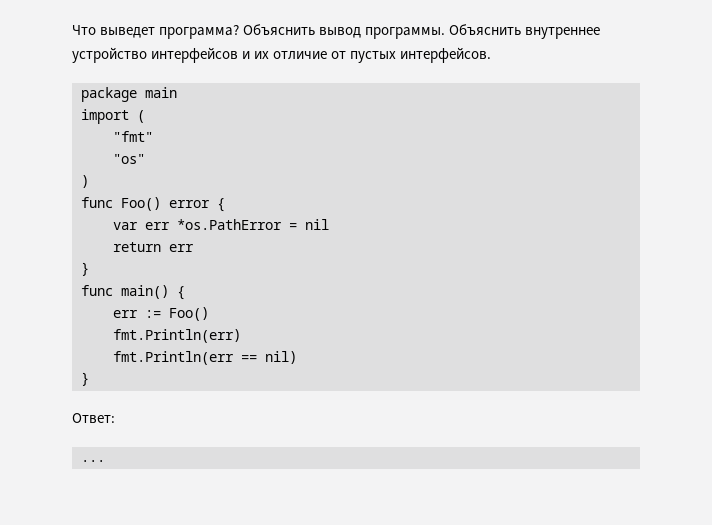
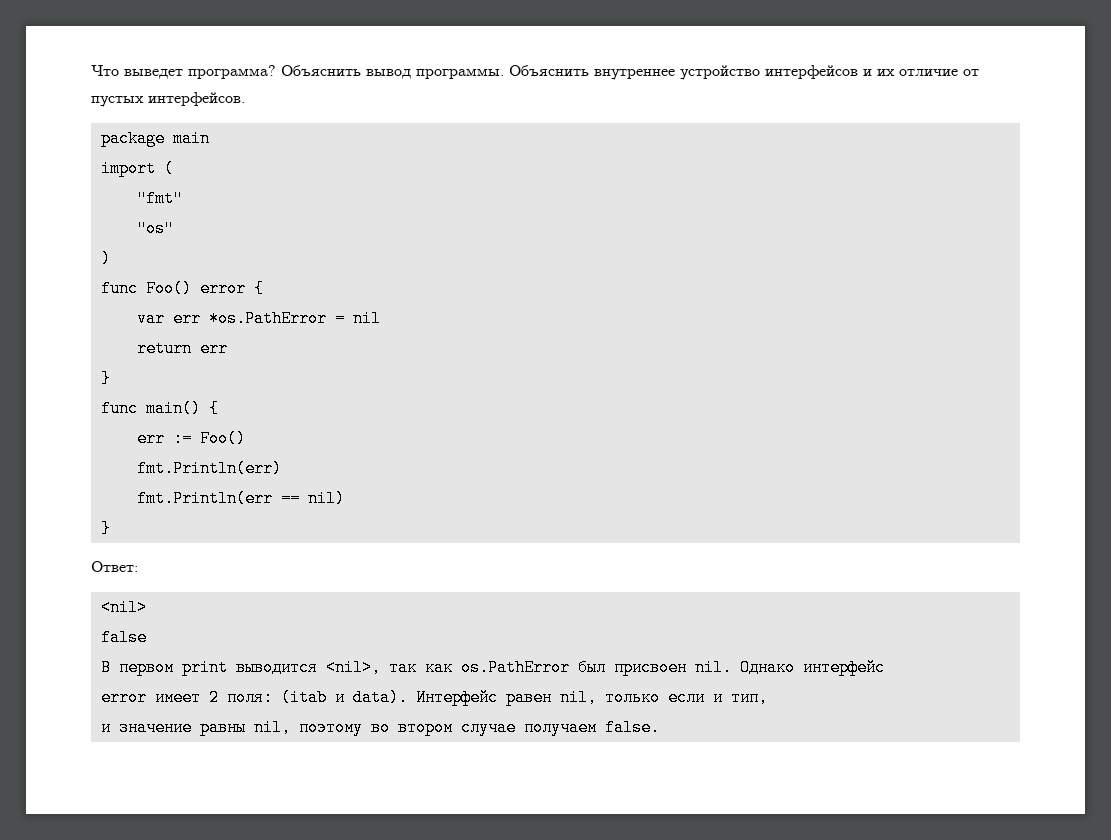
[81,460,105,462] ... -> [100,599,147,616] [100,629,147,646] [100,659,884,676] [100,689,768,706] [100,719,660,736] <nil> // false // В первом print выводится <nil>, так как os.PathError был присвоен nil. Однако интерфейс // error имеет 2 поля: (itab и data). Интерфейс равен nil, только если и тип, // и значение равны nil, поэтому во втором случае получаем false.

